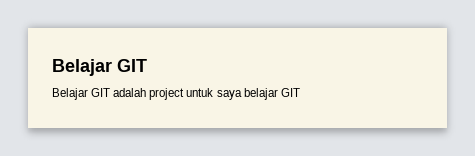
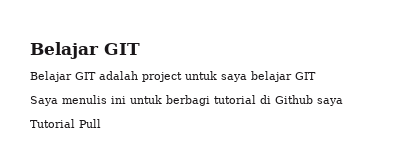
(300, 92) none -> [30,95,343,106] [30,119,101,128] // Saya menulis ini untuk berbagi tutorial di Github saya // Tutorial Pull

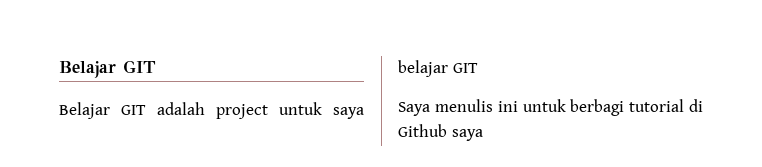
[30,119,101,128] // Tutorial Pull -> (483, 135) none

